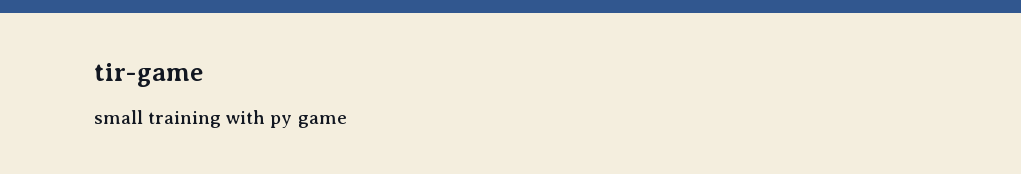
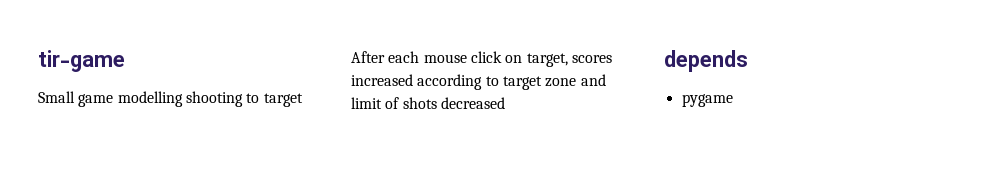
[94,110,347,128] small training with py game -> [38,91,303,107] [351,51,612,67] [351,74,606,90] [351,97,505,109] [664,50,748,72] [681,94,733,107] Small game modelling shooting to target After each mouse click on target, scores increased according to target zone and limit of shots decreased // depends // pygame

